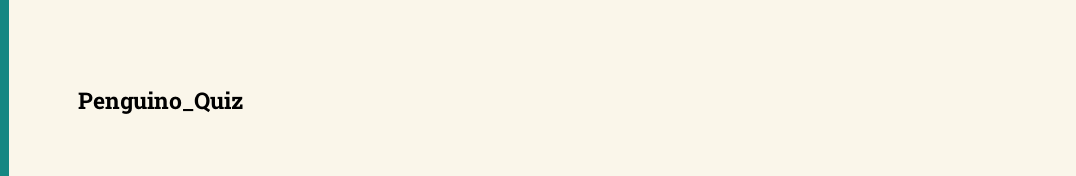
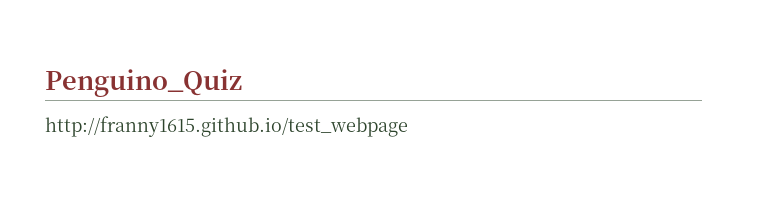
(243, 102) none -> [45,116,408,137] // http://franny1615.github.io/test_webpage

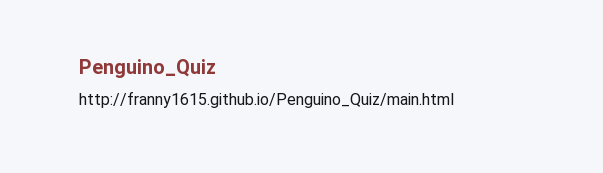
[45,116,408,137] http://franny1615.github.io/test_webpage -> [79,91,454,108] http://franny1615.github.io/Penguino_Quiz/main.html

